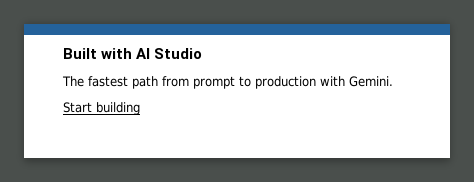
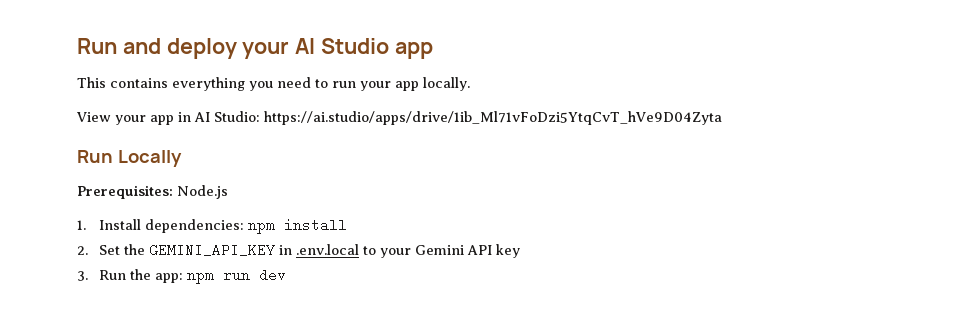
[63,48,203,59] [62,76,393,89] [63,102,140,115] Built with AI Studio // The fastest path from prompt to production with Gemini. // Start building -> [77,38,433,59] [77,77,470,91] [76,111,722,125] [77,150,182,167] [77,185,228,199] [77,218,347,234] [77,243,520,258] [77,268,286,284] Run and deploy your AI Studio app // This contains everything you need to run your app locally. // View your app in AI Studio: https://ai.studio/apps/drive/1ib_Ml71vFoDzi5YtqCvT_hVe9D04Zyta // Run Locally // Prerequisites: Node.js // 1. Install dependencies: npm install // 2. Set the GEMINI_API_KEY in .env.local to your Gemini API key // 3. Run the app: npm run dev

